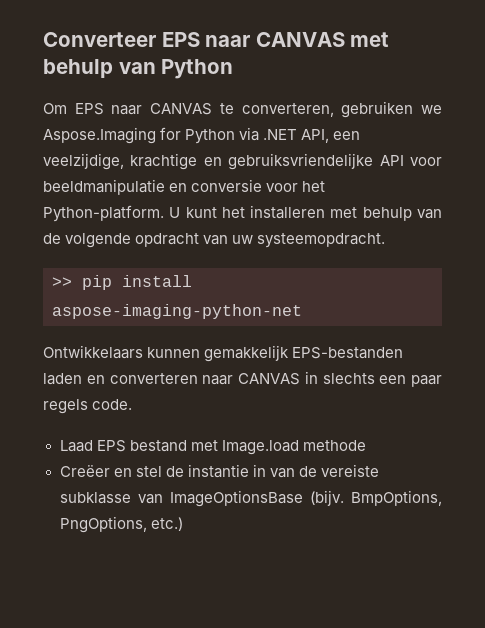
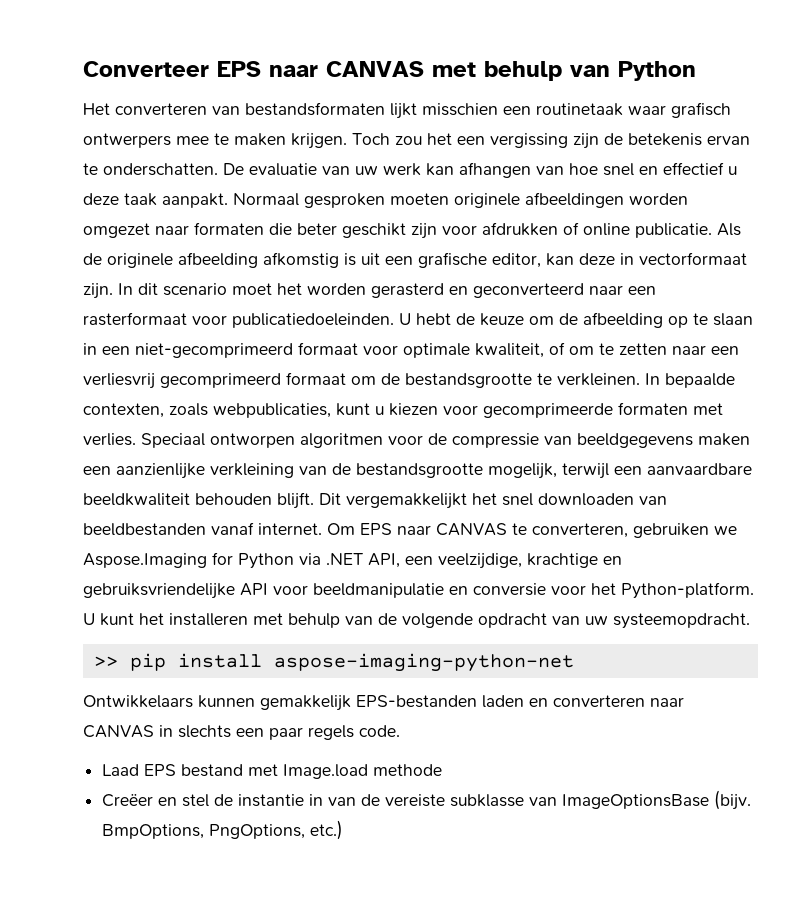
(234, 69) none -> [83,102,731,119] [83,133,750,149] [83,162,737,178] [83,192,688,208] [83,222,741,239] [83,252,747,268] [83,283,656,299] [83,312,753,328] [83,342,739,358] [83,372,735,389] [83,402,723,418] [83,433,750,448] [83,463,752,479] [83,492,667,509] [83,522,322,536] Het converteren van bestandsformaten lijkt misschien een routinetaak waar grafisch ontwerpers mee te maken krijgen. Toch zou het een vergissing zijn de betekenis ervan te onderschatten. De evaluatie van uw werk kan afhangen van hoe snel en effectief u deze taak aanpakt. Normaal gesproken moeten originele afbeeldingen worden omgezet naar formaten die beter geschikt zijn voor afdrukken of online publicatie. Als de originele afbeelding afkomstig is uit een grafische editor, kan deze in vectorformaat zijn. In dit scenario moet het worden gerasterd en geconverteerd naar een rasterformaat voor publicatiedoeleinden. U hebt de keuze om de afbeelding op te slaan in een niet-gecomprimeerd formaat voor optimale kwaliteit, of om te zetten naar een verliesvrij gecomprimeerd formaat om de bestandsgrootte te verkleinen. In bepaalde contexten, zoals webpublicaties, kunt u kiezen voor gecomprimeerde formaten met verlies. Speciaal ontworpen algoritmen voor de compressie van beeldgegevens maken een aanzienlijke verkleining van de bestandsgrootte mogelijk, terwijl een aanvaardbare beeldkwaliteit behouden blijft. Dit vergemakkelijkt het snel downloaden van beeldbestanden vanaf internet.

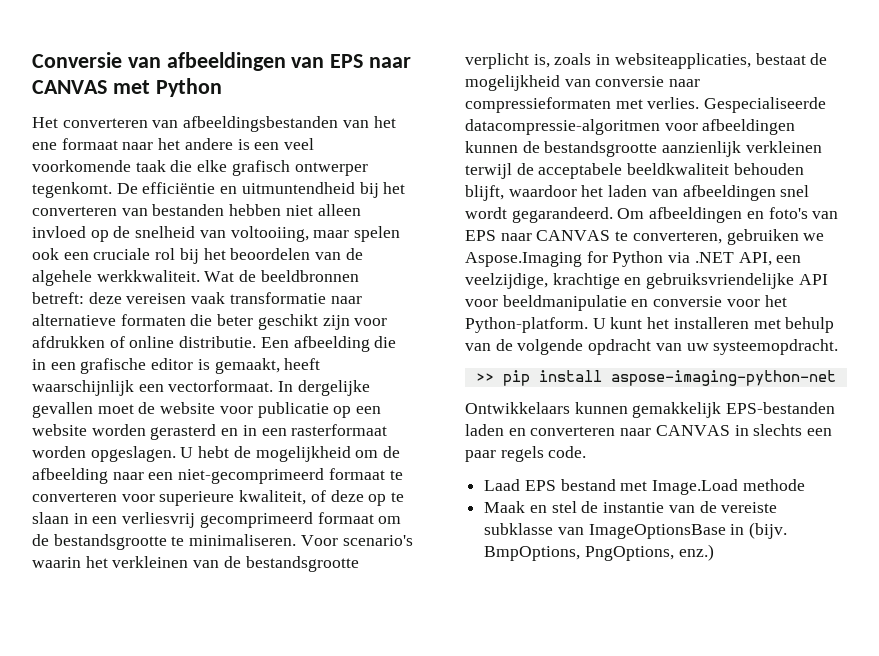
[83,61,209,77] Converteer -> [32,52,325,71] Conversie van afbeeldingen van
[484,61,610,81] behulp van -> (150, 87) none
[245,102,731,119] [83,133,750,149] [83,162,737,178] [83,192,688,208] [83,223,189,238] bestandsformaten lijkt misschien een routinetaak waar grafisch ontwerpers mee te maken krijgen. Toch zou het een vergissing zijn de betekenis ervan te onderschatten. De evaluatie van uw werk kan afhangen van hoe snel en effectief u deze taak aanpakt. Normaal gesproken moeten originele afbeeldingen worden omgezet naar -> [183,116,396,132] [32,138,315,150] [32,160,368,176] [32,182,406,198] [32,204,361,216] [32,226,401,242] [32,248,363,264] [32,270,359,286] [32,292,362,304] [32,314,116,326] afbeeldingsbestanden van het ene formaat naar het andere is een veel voorkomende taak die elke grafisch ontwerper tegenkomt. De efficiëntie en uitmuntendheid bij het converteren van bestanden hebben niet alleen invloed op de snelheid van voltooiing, maar spelen ook een cruciale rol bij het beoordelen van de algehele werkkwaliteit. Wat de beeldbronnen betreft: deze vereisen vaak transformatie naar alternatieve
[635,223,741,238] [83,252,747,268] [83,283,656,299] [83,312,394,328] publicatie. Als de originele afbeelding afkomstig is uit een grafische editor, kan deze in vectorformaat zijn. In dit scenario moet het worden gerasterd en geconverteerd naar een rasterformaat voor publicatiedoeleinden. -> [179,336,397,352] [32,358,321,374] [32,380,370,396] [32,402,382,418] [32,424,388,440] [32,446,176,462] distributie. Een afbeelding die in een grafische editor is gemaakt, heeft waarschijnlijk een vectorformaat. In dergelijke gevallen moet de website voor publicatie op een website worden gerasterd en in een rasterformaat worden opgeslagen.
[480,313,524,326] keuze -> [255,446,351,462] mogelijkheid
(663, 320) none -> [112,468,403,484] [32,490,364,506] naar een niet-gecomprimeerd formaat te converteren voor superieure kwaliteit, of deze
[135,342,739,358] niet-gecomprimeerd formaat voor optimale kwaliteit, of om te zetten naar een -> (118, 520) none
[557,373,735,388] [83,402,723,418] [83,433,750,448] [83,463,752,479] [83,492,667,509] [83,522,355,536] verkleinen. In bepaalde contexten, zoals webpublicaties, kunt u kiezen voor gecomprimeerde formaten met verlies. Speciaal ontworpen algoritmen voor de compressie van beeldgegevens maken een aanzienlijke verkleining van de bestandsgrootte mogelijk, terwijl een aanvaardbare beeldkwaliteit behouden blijft. Dit vergemakkelijkt het snel downloaden van beeldbestanden vanaf internet. Om -> [189,534,413,546] [32,556,359,572] [465,53,828,69] [465,75,701,91] [465,97,827,113] [465,119,796,135] [465,141,822,157] [465,163,804,179] [465,185,810,201] [465,207,839,223] minimaliseren. Voor scenario's waarin het verkleinen van de bestandsgrootte verplicht is, zoals in websiteapplicaties, bestaat de mogelijkheid van conversie naar compressieformaten met verlies. Gespecialiseerde datacompressie-algoritmen voor afbeeldingen kunnen de bestandsgrootte aanzienlijk verkleinen terwijl de acceptabele beeldkwaliteit behouden blijft, waardoor het laden van afbeeldingen snel wordt gegarandeerd. Om afbeeldingen en foto's van
[283,764,369,779] Image.load -> [652,479,739,495] Image.Load
[102,794,154,807] Creëer -> [484,501,526,513] Maak
[309,794,324,806] in -> (665, 507) none
(710, 801) none -> [730,524,745,535] in
[310,820,344,840] etc.) -> [678,544,714,561] enz.)

